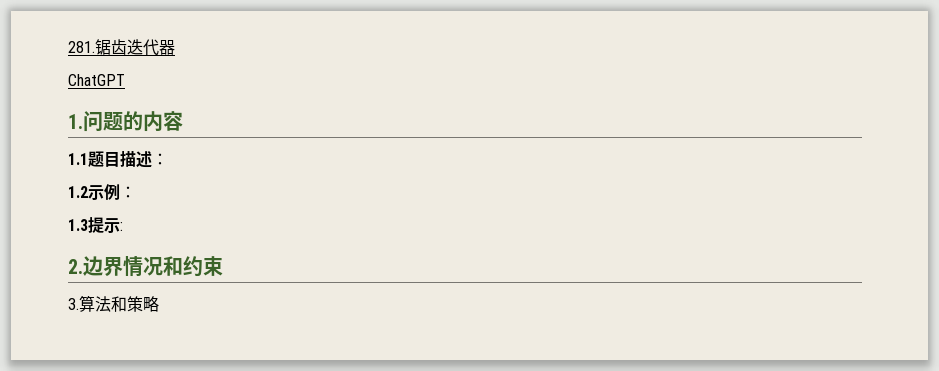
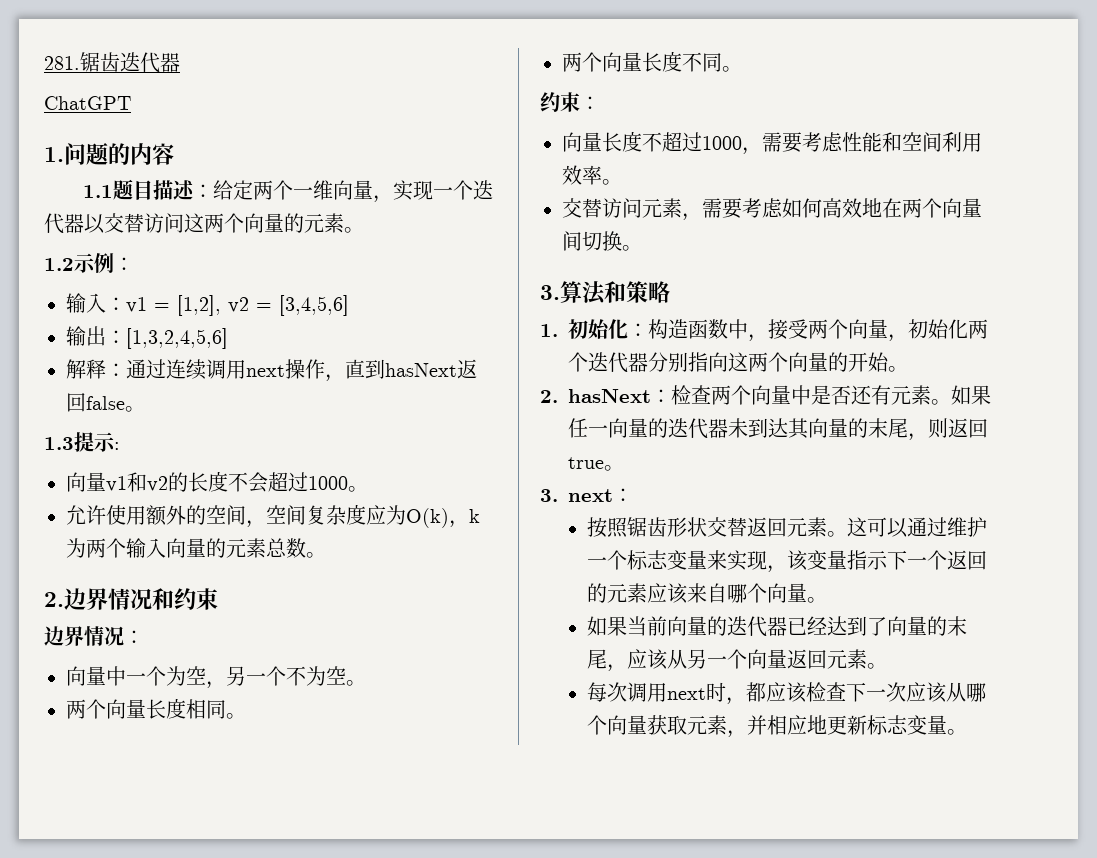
[68,184,136,200] [68,217,123,233] // 1.2示例： // 1.3提示: -> [213,180,494,203] [44,213,364,234] [44,252,134,273] [66,293,349,316] [66,326,228,349] [66,359,477,382] [66,393,145,412] [44,432,120,452] [66,471,368,493] [66,504,480,528] [66,538,326,558] 给定两个一维向量，实现一个迭代器以交替访问这两个向量的元素。 // 1.2示例： // 输入：v1 = [1,2], v2 = [3,4,5,6] // 输出：[1,3,2,4,5,6] // 解释：通过连续调用next操作，直到hasNext返回false。 // 1.3提示: // 向量v1和v2的长度不会超过1000。 // 允许使用额外的空间，空间复杂度应为O(k)，k为两个输入向量的元素总数。
[68,295,159,312] 3.算法和策略 -> [44,626,144,646] [66,666,366,689] [66,698,246,719] [562,51,742,72] [540,92,600,112] [562,131,982,155] [562,165,622,185] [562,198,982,221] [562,231,642,251] [540,281,670,305] [540,319,988,342] [568,352,908,373] [540,385,991,405] [568,418,988,441] [568,457,624,471] [540,488,633,502] [587,517,988,538] [587,550,988,573] [587,583,828,604] [587,616,968,637] [587,649,888,672] [587,682,987,705] [587,715,968,738] 边界情况： // 向量中一个为空，另一个不为空。 // 两个向量长度相同。 // 两个向量长度不同。 // 约束： // 向量长度不超过1000，需要考虑性能和空间利用效率。 // 交替访问元素，需要考虑如何高效地在两个向量间切换。 // 3.算法和策略 // 1.初始化：构造函数中，接受两个向量，初始化两个迭代器分别指向这两个向量的开始。 // 2. hasNext：检查两个向量中是否还有元素。如果任一向量的迭代器未到达其向量的末尾，则返回true。 // 3. next： // 按照锯齿形状交替返回元素。这可以通过维护一个标志变量来实现，该变量指示下一个返回的元素应该来自哪个向量。 // 如果当前向量的迭代器已经达到了向量的末尾，应该从另一个向量返回元素。 // 每次调用next时，都应该检查下一次应该从哪个向量获取元素，并相应地更新标志变量。

